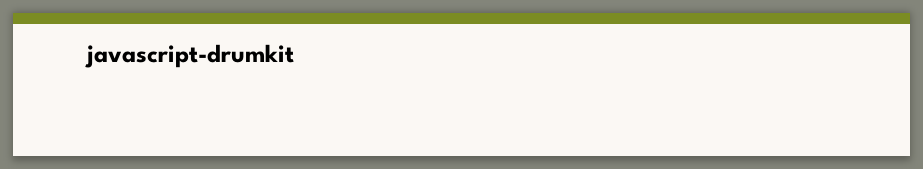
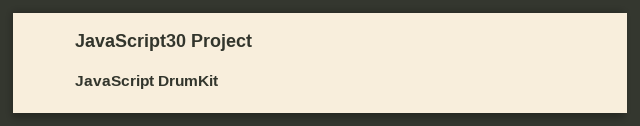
[85,44,294,68] javascript-drumkit -> [75,34,252,51] [75,75,219,89] JavaScript30 Project // JavaScript DrumKit

